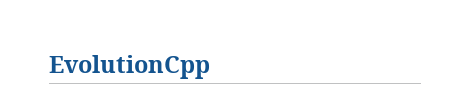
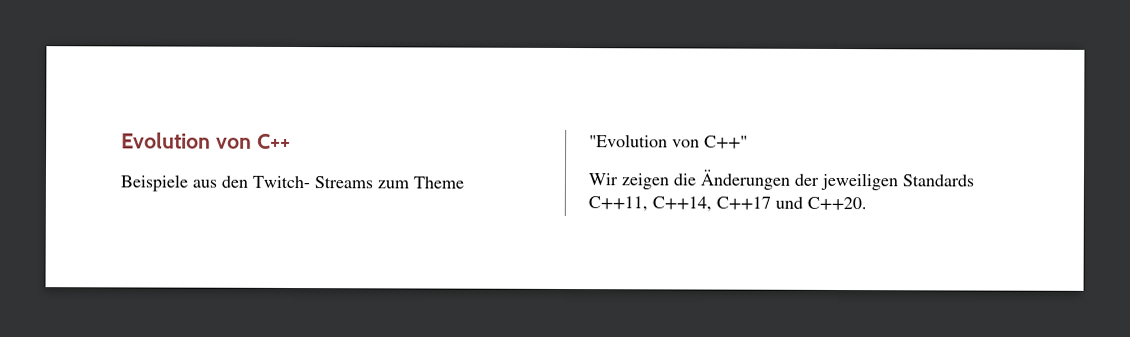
[49,55,210,79] EvolutionCpp -> [121,132,291,149] [120,174,464,192] [589,134,748,149] [588,169,974,191] [588,196,867,212] Evolution von C++ // Beispiele aus den Twitch- Streams zum Theme "Evolution von C++" // Wir zeigen die Änderungen der jeweiligen Standards C++11, C++14, C++17 und C++20.

